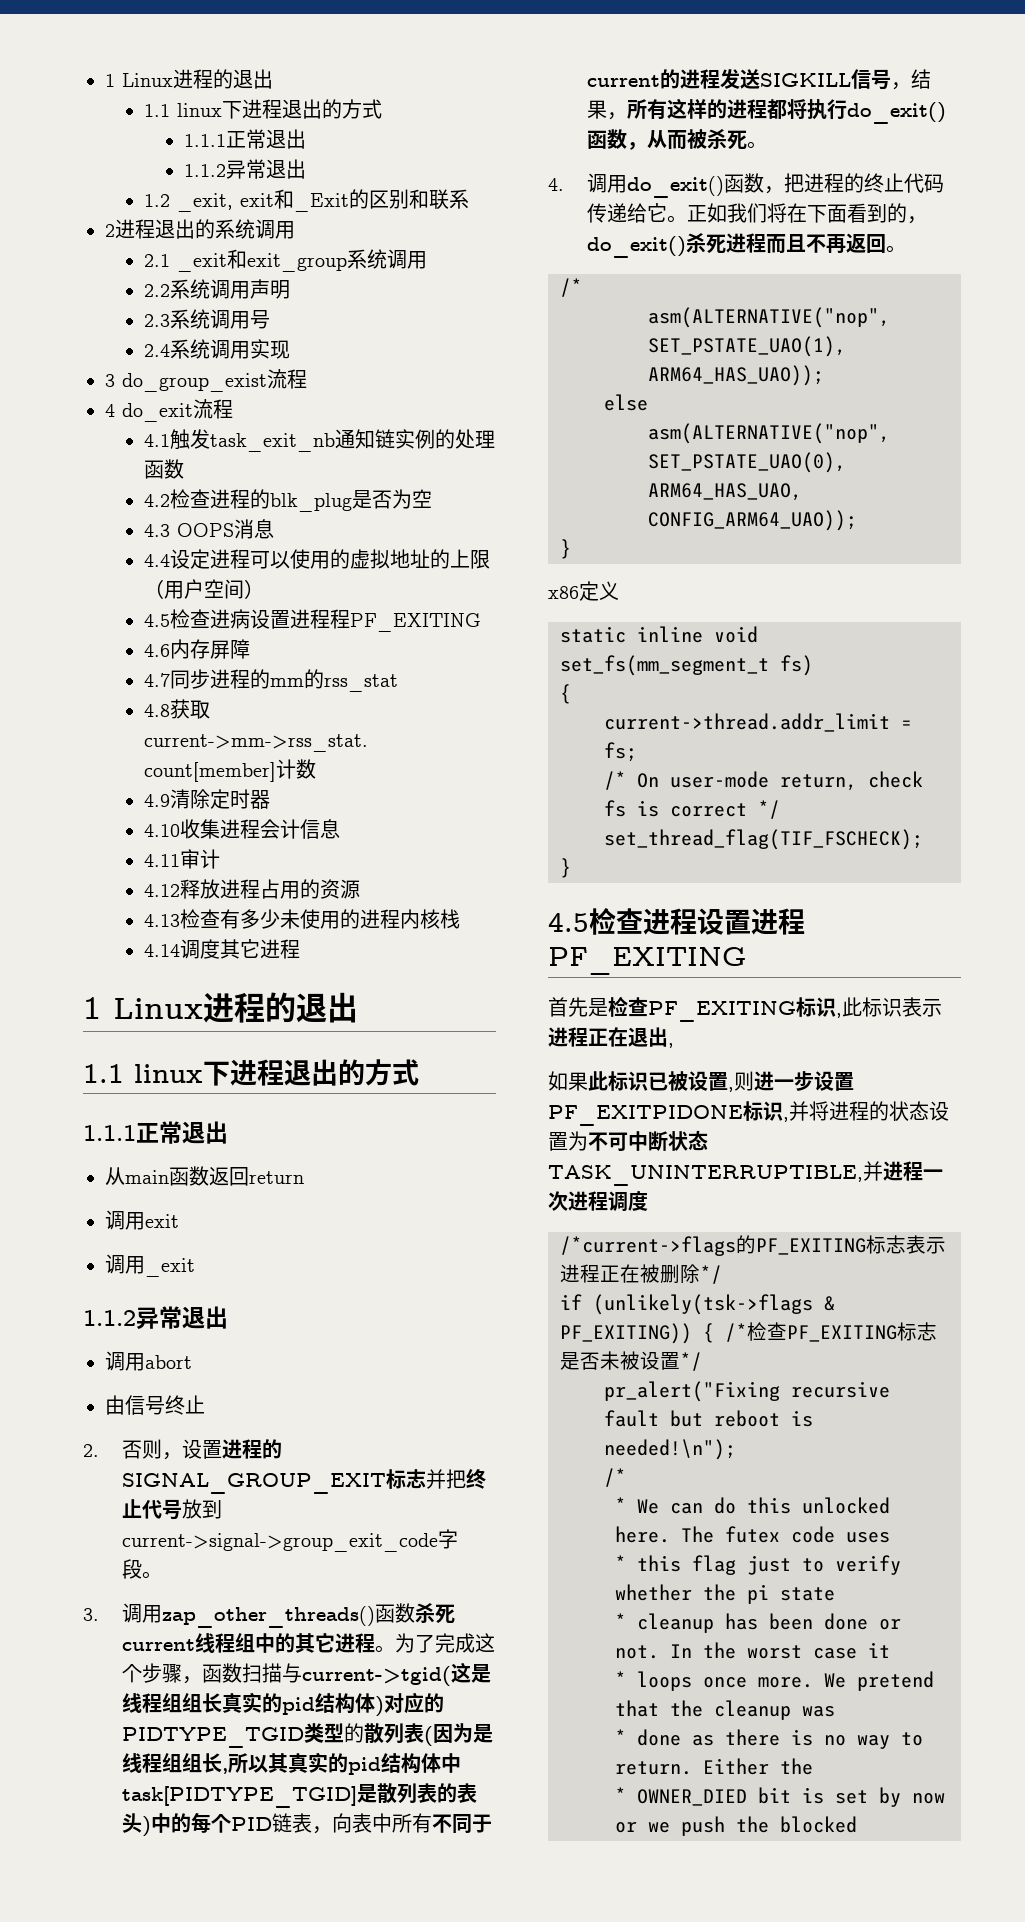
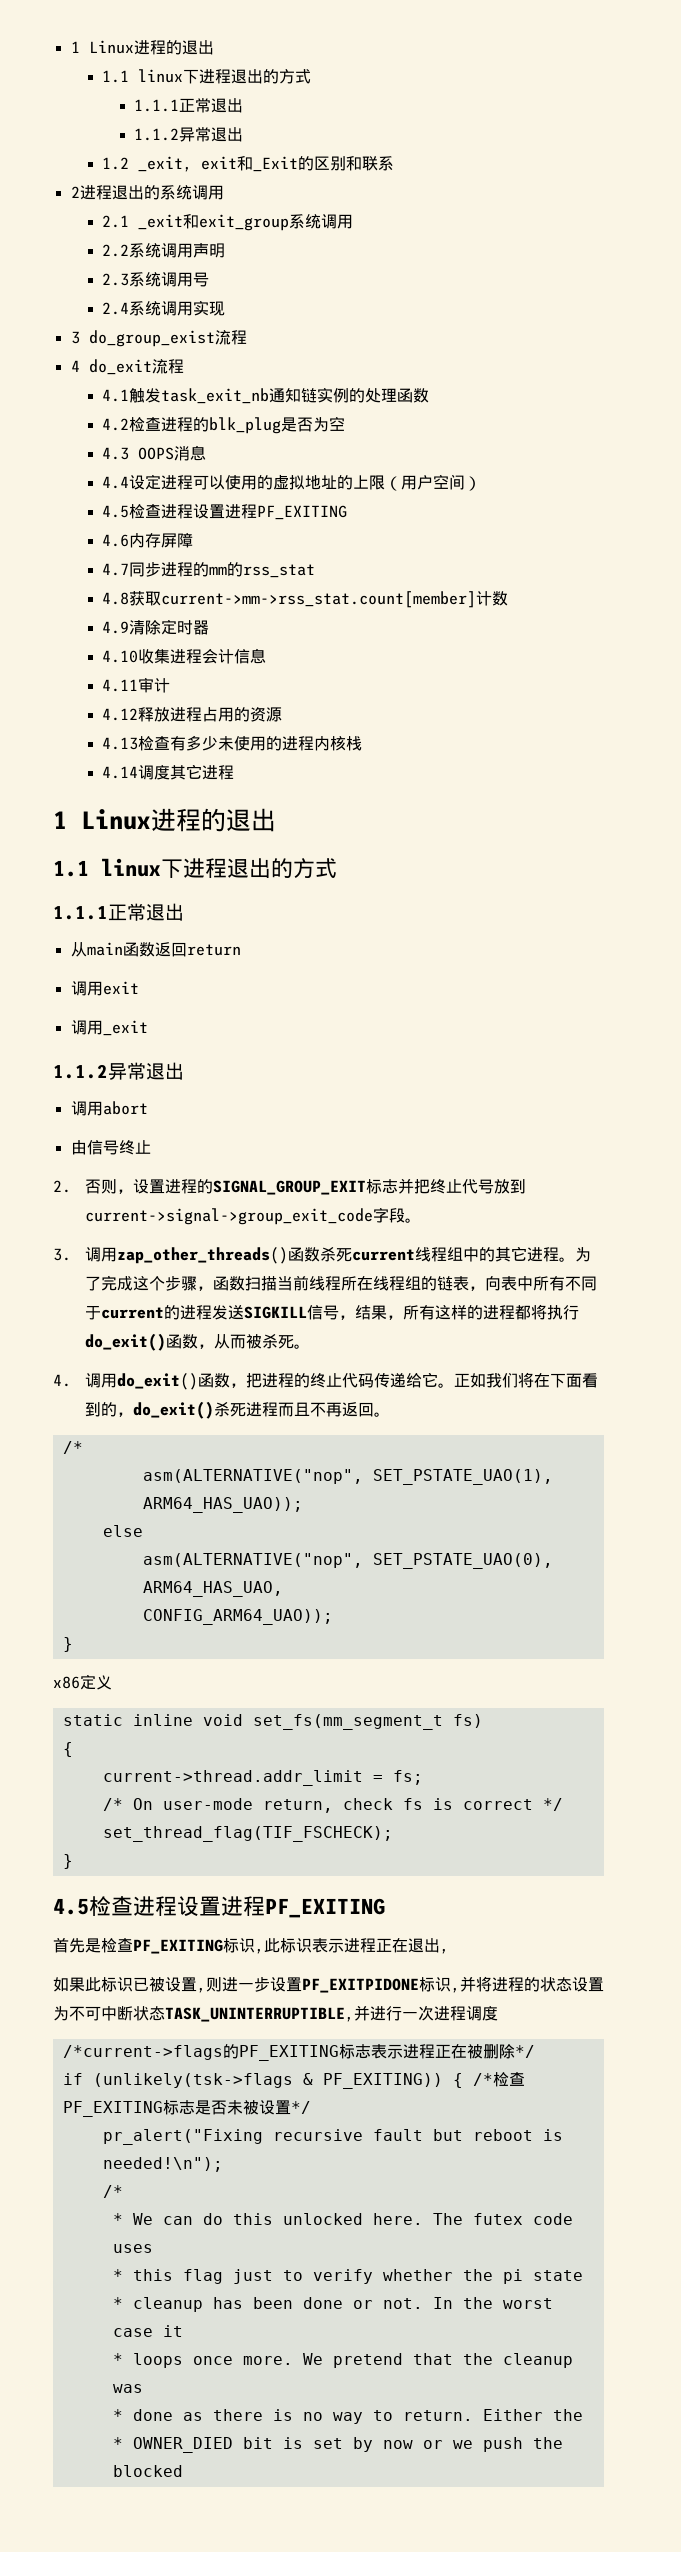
[230,609,351,629] 病设置进程程 -> [177,504,258,519] 程设置进程
[282,1662,492,1686] [122,1692,445,1717] [122,1723,494,1748] [122,1752,462,1775] [122,1783,478,1808] [122,1812,273,1837] 与current->tgid(这是线程组组长真实的pid结构体)对应的PIDTYPE_TGID类型的散列表(因为是线程组组长,所以其真实的pid结构体中task[PIDTYPE_TGID]是散列表的表头)中的每个PID -> [276,1275,437,1291] 当前线程所在线程组的
[903,1161,923,1181] 程 -> [386,2006,402,2021] 行

